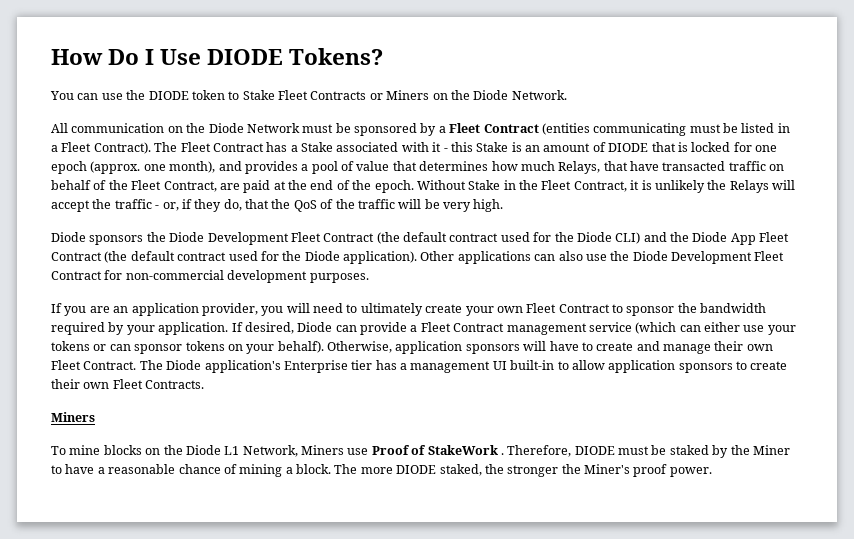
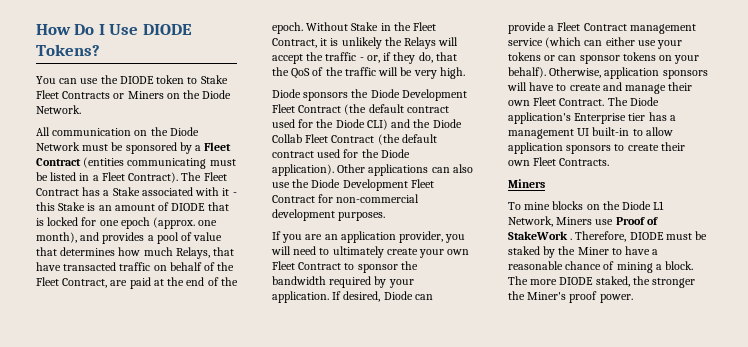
[730,233,756,245] App -> [272,134,302,143] Collab

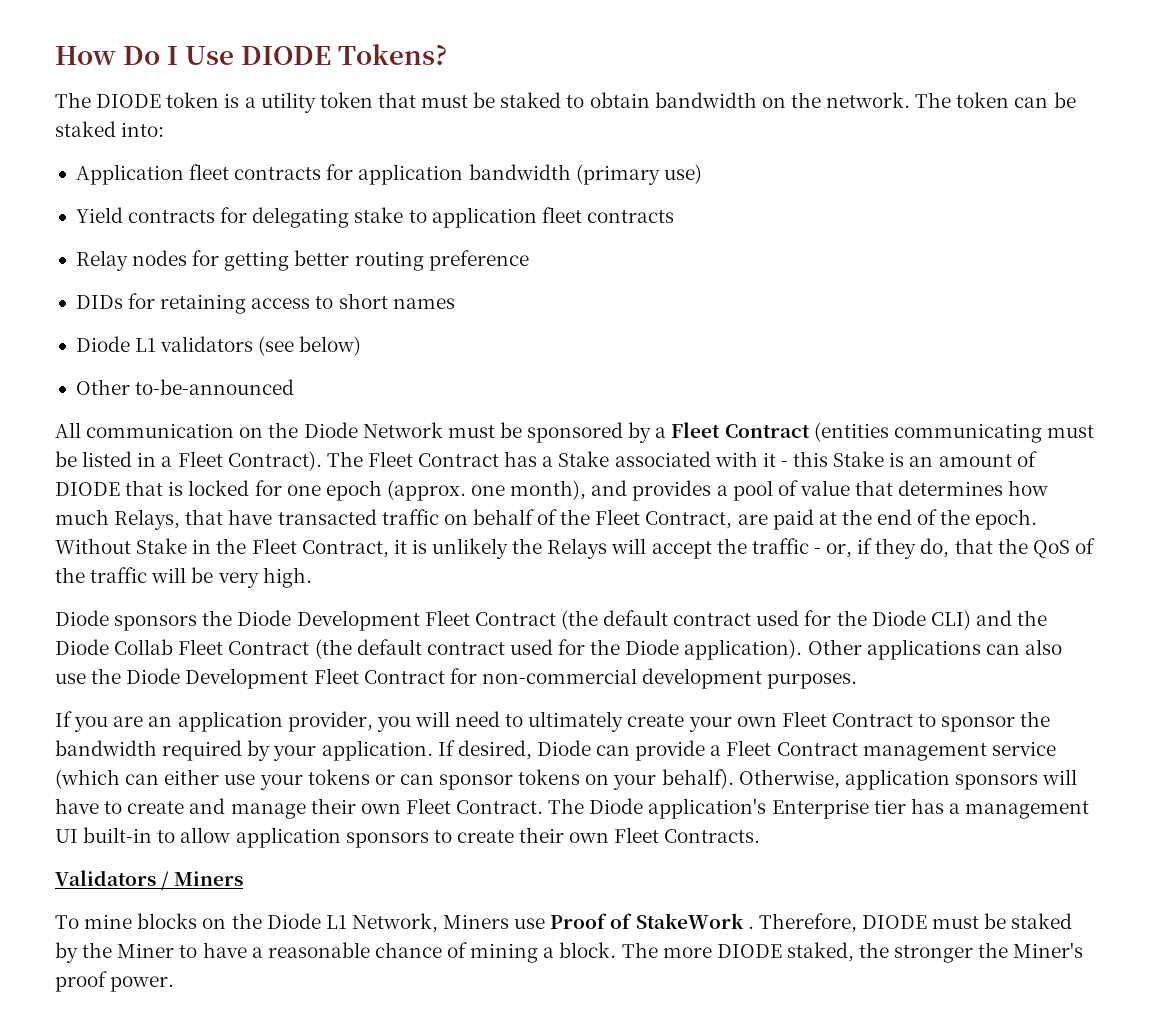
[36,75,228,84] [36,90,232,99] [36,105,81,114] You can use the DIODE token to Stake Fleet Contracts or Miners on the Diode Network. -> [55,92,1076,113] [55,121,165,137] [75,164,702,185] [75,207,674,228] [75,250,529,271] [75,293,455,314] [75,336,362,356] [75,379,295,395] The DIODE token is a utility token that must be staked to obtain bandwidth on the network. The token can be staked into: // Application fleet contracts for application bandwidth (primary use) // Yield contracts for delegating stake to application fleet contracts // Relay nodes for getting better routing preference // DIDs for retaining access to short names // Diode L1 validators (see below) // Other to-be-announced
(610, 162) none -> [55,870,170,890] Validators /

